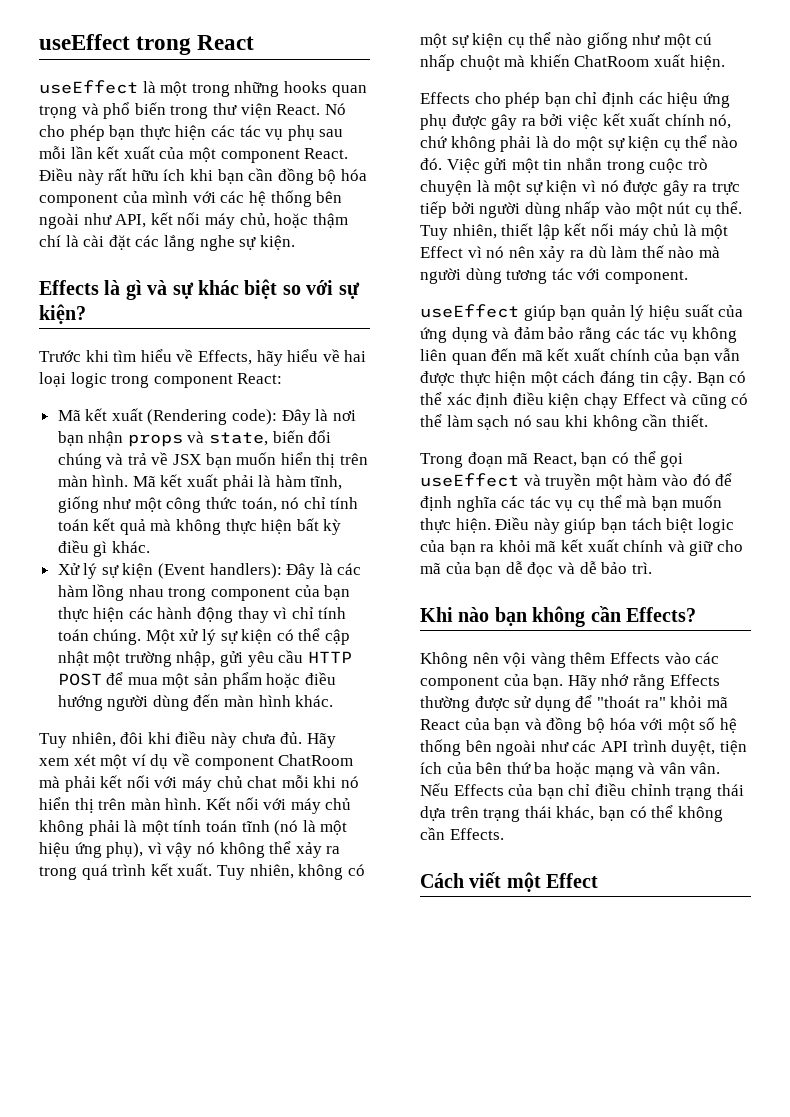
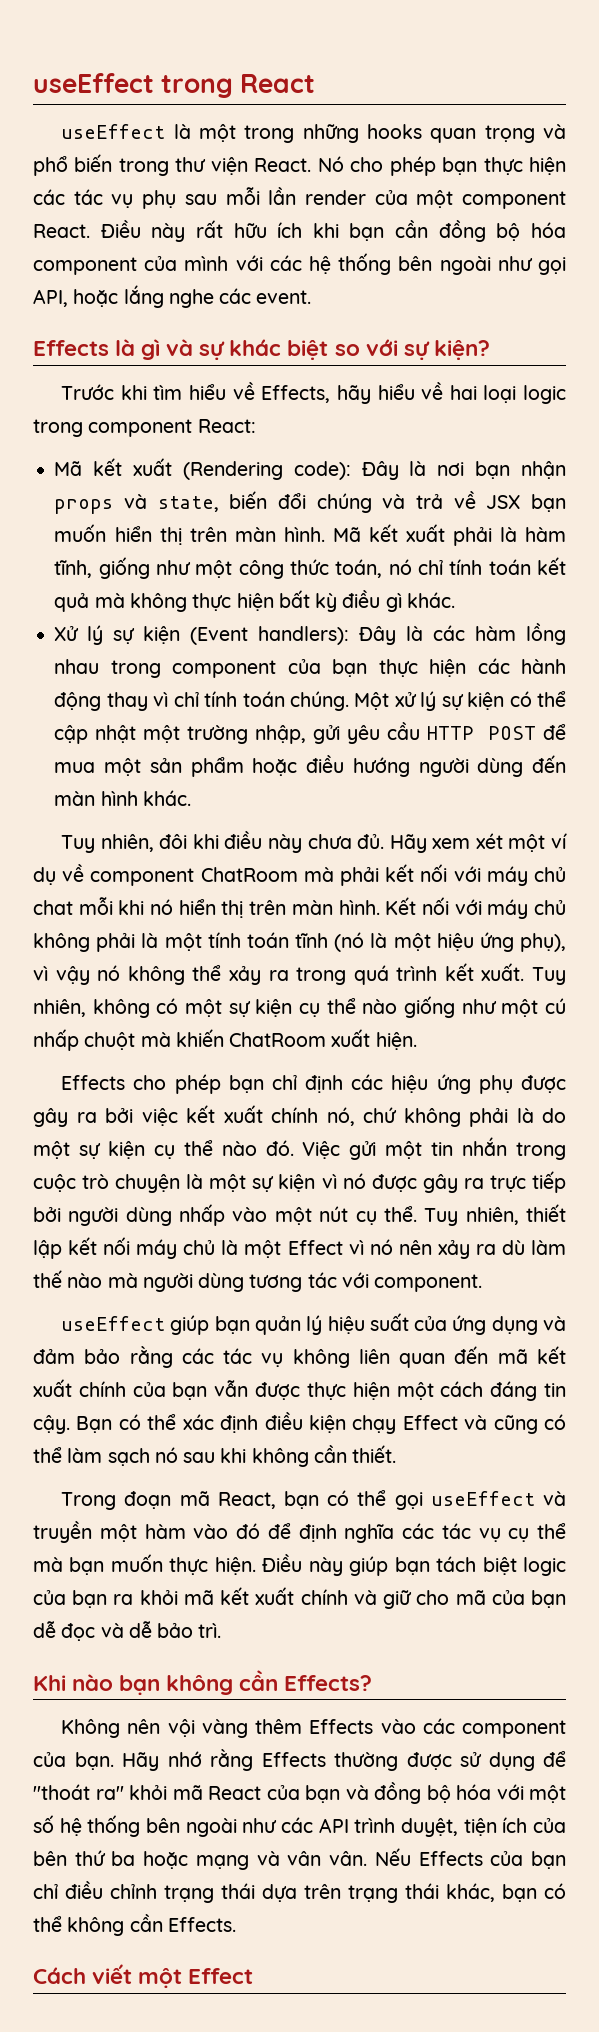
[97,146,155,159] kết xuất -> [304,190,366,205] render
[115,212,348,229] [39,235,295,251] API, kết nối máy chủ, hoặc thậm chí là cài đặt các lắng nghe sự kiện. -> [537,257,566,275] [33,285,312,308] gọi API, hoặc lắng nghe các event.

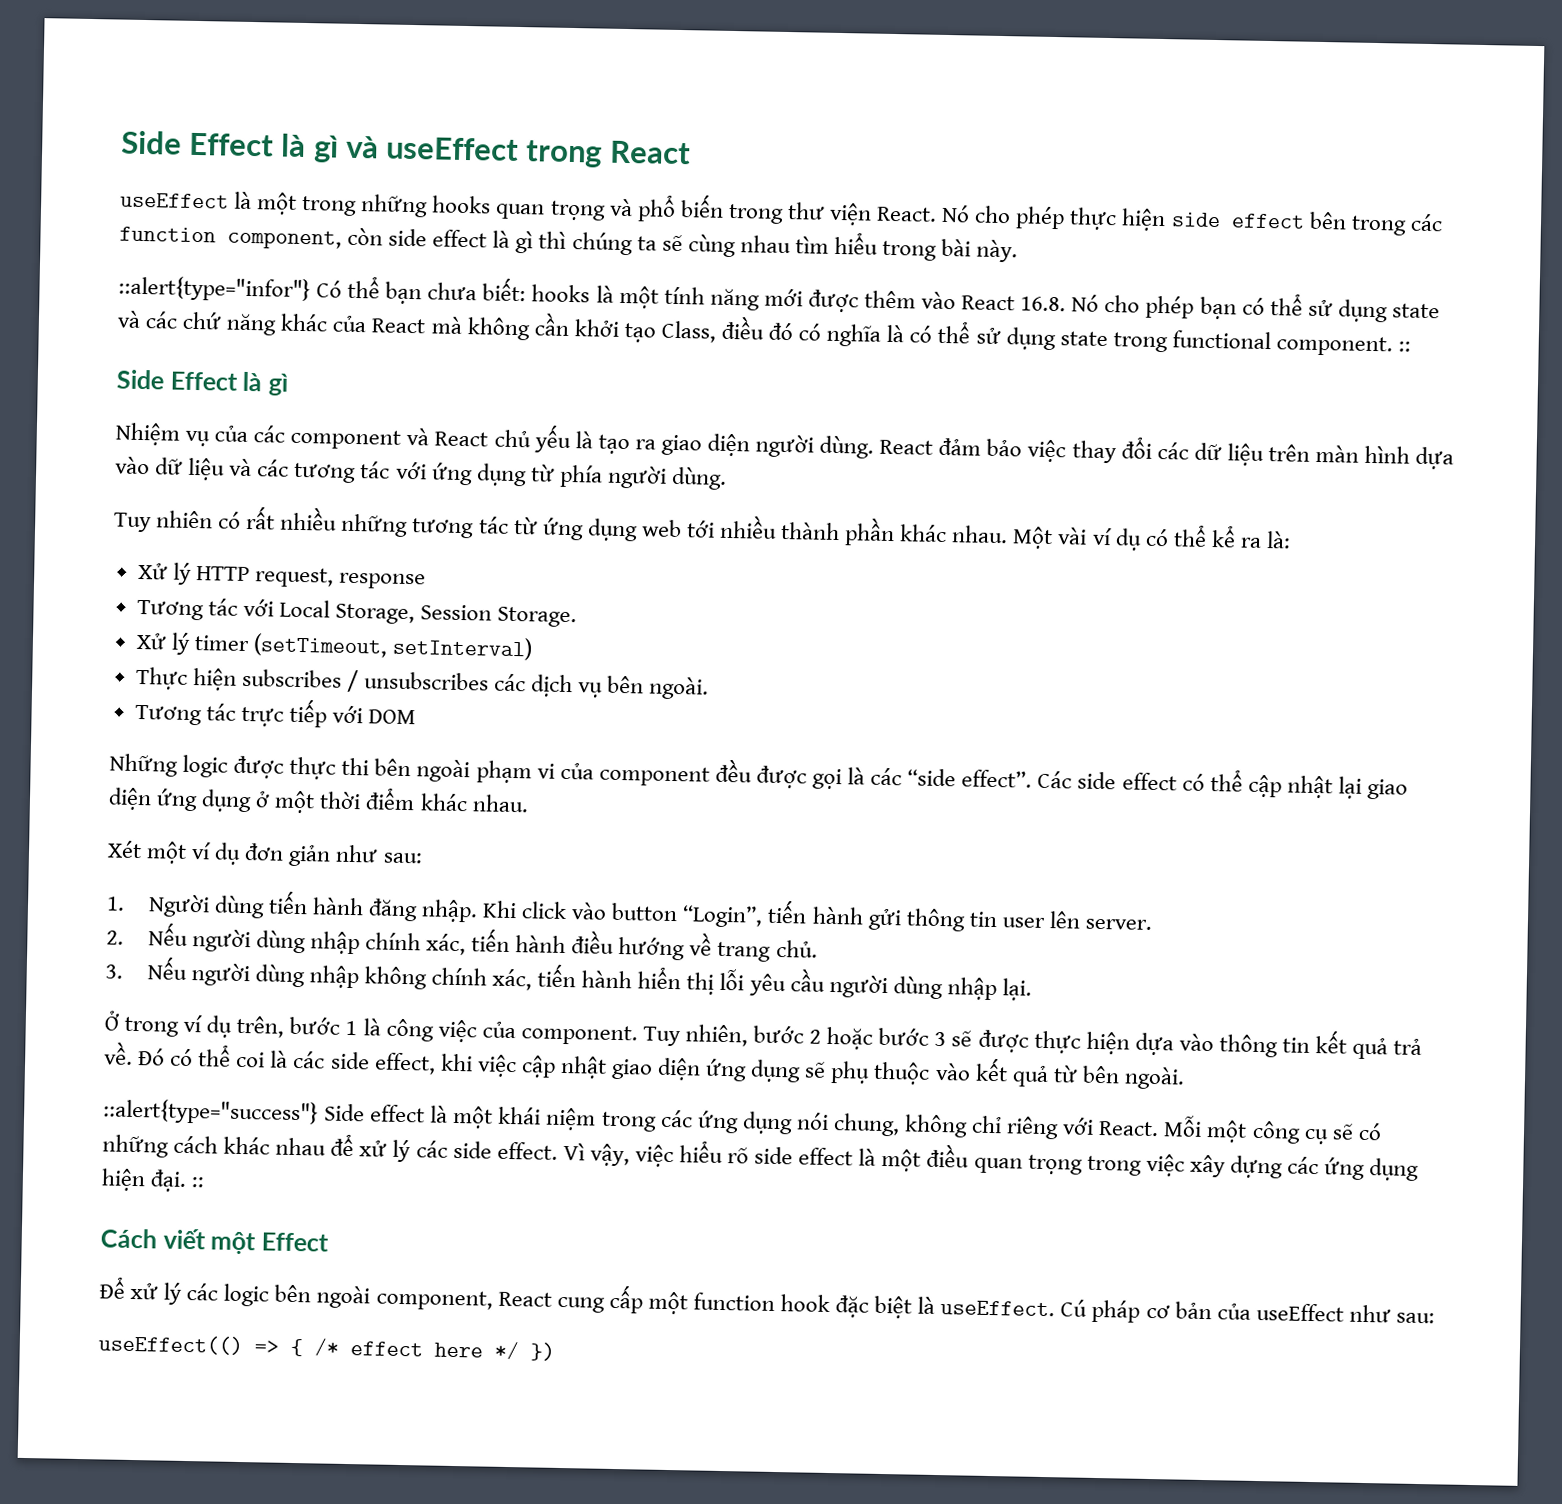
(33, 83) none -> [121,130,379,163] Side Effect là gì và
[442,157,566,175] [33,187,566,209] [33,220,566,242] [33,253,566,275] [33,285,312,308] [33,339,490,360] [61,382,566,404] [33,419,256,437] [54,458,567,480] [54,491,567,514] [54,524,567,546] [54,557,566,579] [54,590,455,612] [54,623,566,645] [54,658,567,678] [54,691,566,711] [54,722,566,744] [54,755,566,777] [54,790,191,806] [61,831,568,853] [33,864,566,886] [33,897,566,919] [33,932,566,952] [33,963,566,985] [33,996,566,1018] [33,1029,417,1051] [61,1074,566,1094] [33,1105,566,1127] [33,1137,567,1160] [33,1171,566,1193] [33,1204,567,1226] [33,1237,566,1259] [33,1270,483,1292] [61,1313,567,1335] [33,1346,566,1368] [33,1379,566,1401] [33,1412,566,1434] [33,1445,397,1467] [61,1490,566,1510] [33,1521,566,1543] [33,1554,566,1576] [33,1587,566,1609] [33,1621,222,1641] [33,1670,373,1695] [61,1718,566,1738] [33,1749,566,1771] [33,1782,566,1804] [33,1815,566,1837] [33,1848,566,1870] [33,1881,566,1903] [33,1914,236,1936] [33,1964,254,1988] bạn thực hiện các tác vụ phụ sau mỗi lần render của một component React. Điều này rất hữu ích khi bạn cần đồng bộ hóa component của mình với các hệ thống bên ngoài như gọi API, hoặc lắng nghe các event. // Effects là gì và sự khác biệt so với sự kiện? // Trước khi tìm hiểu về Effects, hãy hiểu về hai loại logic trong component React: // Mã kết xuất (Rendering code): Đây là nơi bạn nhận props và state, biến đổi chúng và trả về JSX bạn muốn hiển thị trên màn hình. Mã kết xuất phải là hàm tĩnh, giống như một công thức toán, nó chỉ tính toán kết quả mà không thực hiện bất kỳ điều gì khác. // Xử lý sự kiện (Event handlers): Đây là các hàm lồng nhau trong component của bạn thực hiện các hành động thay vì chỉ tính toán chúng. Một xử lý sự kiện có thể cập nhật một trường nhập, gửi yêu cầu HTTP POST để mua một sản phẩm hoặc điều hướng người dùng đến màn hình khác. // Tuy nhiên, đôi khi điều này chưa đủ. Hãy xem xét một ví dụ về component ChatRoom mà phải kết nối với máy chủ chat mỗi khi nó hiển thị trên màn hình. Kết nối với máy chủ không phải là một tính toán tĩnh (nó là một hiệu ứng phụ), vì vậy nó không thể xảy ra trong quá trình kết xuất. Tuy nhiên, không có một sự kiện cụ thể nào giống như một cú nhấp chuột mà khiến ChatRoom xuất hiện. // Effects cho phép bạn chỉ định các hiệu ứng phụ được gây ra bởi việc kết xuất chính nó, chứ không phải là do một sự kiện cụ thể nào đó. Việc gửi một tin nhắn trong cuộc trò chuyện là một sự kiện vì nó được gây ra trực tiếp bởi người dùng nhấp vào một nút cụ thể. Tuy nhiên, thiết lập kết nối máy chủ là một Effect vì nó nên xảy ra dù làm thế nào mà người dùng tương tác với component. // useEffect giúp bạn quản lý hiệu suất của ứng dụng và đảm bảo rằng các tác vụ không liên quan đến mã kết xuất chính của bạn vẫn được thực hiện một cách đáng tin cậy. Bạn có thể xác định điều kiện chạy Effect và cũng có thể làm sạch nó sau khi không cần thiết. // Trong đoạn mã React, bạn có thể gọi useEffect và truyền một hàm vào đó để định nghĩa các tác vụ cụ thể mà bạn muốn thực hiện. Điều này giúp bạn tách biệt logic của bạn ra khỏi mã kết xuất chính và giữ cho mã của bạn dễ đọc và dễ bảo trì. // Khi nào bạn không cần Effects? // Không nên vội vàng thêm Effects vào các component của bạn. Hãy nhớ rằng Effects thường được sử dụng để "thoát ra" khỏi mã React của bạn và đồng bộ hóa với một số hệ thống bên ngoài như các API trình duyệt, tiện ích của bên thứ ba hoặc mạng và vân vân. Nếu Effects của bạn chỉ điều chỉnh trạng thái dựa trên trạng thái khác, bạn có thể không cần Effects. // Cách viết một Effect -> [1069,207,1443,236] [119,226,1019,263] [118,275,1440,323] [117,310,1411,357] [116,369,288,396] [115,422,1455,470] [115,456,727,490] [114,505,1291,551] [137,562,427,590] [136,598,578,628] [135,632,534,661] [135,666,710,700] [134,698,417,728] [109,753,1408,800] [108,787,529,814] [107,840,423,867] [106,890,1152,932] [106,922,818,962] [105,956,1032,1001] [104,1010,1423,1060] [104,1041,1185,1090] [102,1098,1382,1145] [102,1133,1420,1181] [101,1168,205,1192] [100,1228,329,1255] [99,1276,1435,1324] [98,1334,555,1361] thực hiện side effect bên trong các function component, còn side effect là gì thì chúng ta sẽ cùng nhau tìm hiểu trong bài này. // ::alert{type="infor"} Có thể bạn chưa biết: hooks là một tính năng mới được thêm vào React 16.8. Nó cho phép bạn có thể sử dụng state và các chứ năng khác của React mà không cần khởi tạo Class, điều đó có nghĩa là có thể sử dụng state trong functional component. :: // Side Effect là gì // Nhiệm vụ của các component và React chủ yếu là tạo ra giao diện người dùng. React đảm bảo việc thay đổi các dữ liệu trên màn hình dựa vào dữ liệu và các tương tác với ứng dụng từ phía người dùng. // Tuy nhiên có rất nhiều những tương tác từ ứng dụng web tới nhiều thành phần khác nhau. Một vài ví dụ có thể kể ra là: // Xử lý HTTP request, response // Tương tác với Local Storage, Session Storage. // Xử lý timer (setTimeout, setInterval) // Thực hiện subscribes / unsubscribes các dịch vụ bên ngoài. // Tương tác trực tiếp với DOM // Những logic được thực thi bên ngoài phạm vi của component đều được gọi là các “side effect”. Các side effect có thể cập nhật lại giao diện ứng dụng ở một thời điểm khác nhau. // Xét một ví dụ đơn giản như sau: // 1. Người dùng tiến hành đăng nhập. Khi click vào button “Login”, tiến hành gửi thông tin user lên server. // 2. Nếu người dùng nhập chính xác, tiến hành điều hướng về trang chủ. // 3. Nếu người dùng nhập không chính xác, tiến hành hiển thị lỗi yêu cầu người dùng nhập lại. // Ở trong ví dụ trên, bước 1 là công việc của component. Tuy nhiên, bước 2 hoặc bước 3 sẽ được thực hiện dựa vào thông tin kết quả trả về. Đó có thể coi là các side effect, khi việc cập nhật giao diện ứng dụng sẽ phụ thuộc vào kết quả từ bên ngoài. // ::alert{type="success"} Side effect là một khái niệm trong các ứng dụng nói chung, không chỉ riêng với React. Mỗi một công cụ sẽ có những cách khác nhau để xử lý các side effect. Vì vậy, việc hiểu rõ side effect là một điều quan trọng trong việc xây dựng các ứng dụng hiện đại. :: // Cách viết một Effect // Để xử lý các logic bên ngoài component, React cung cấp một function hook đặc biệt là useEffect. Cú pháp cơ bản của useEffect như sau: // useEffect(() => { /* effect here */ })

